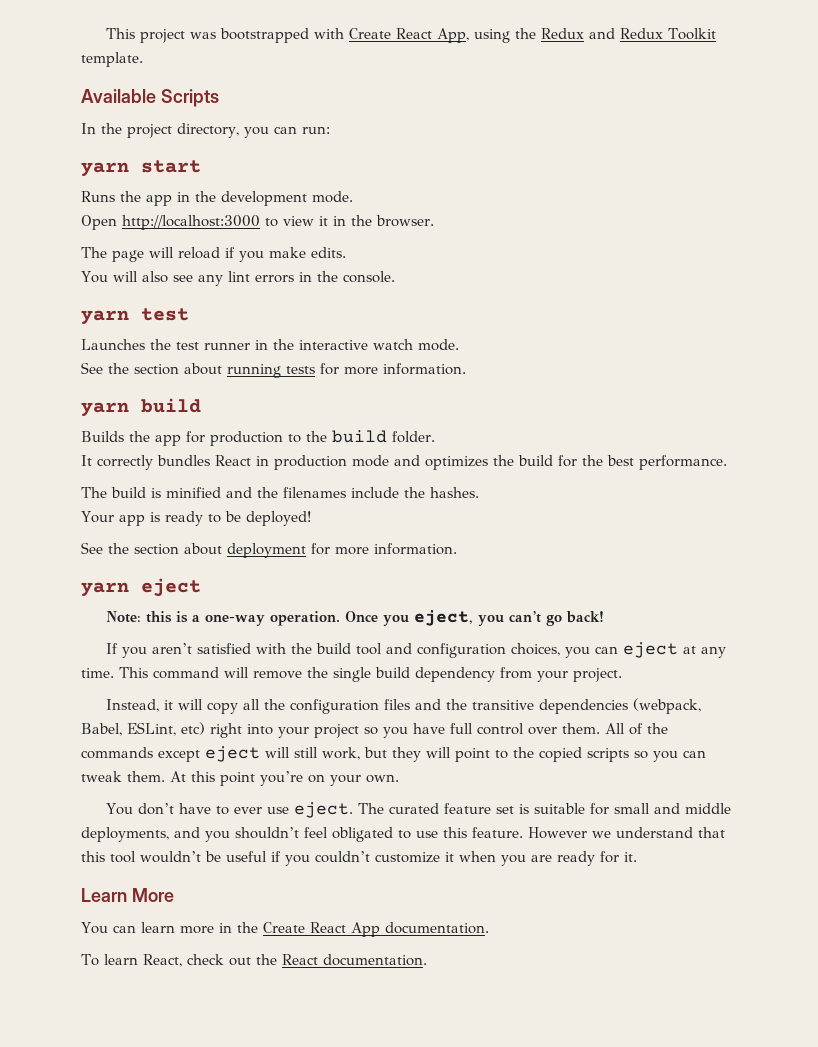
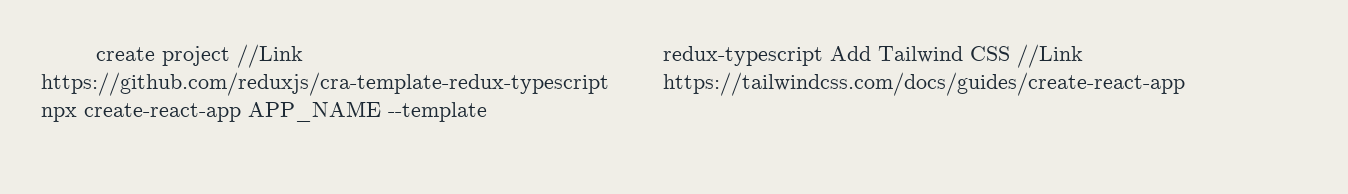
[106,28,717,43] [81,52,143,67] [81,89,219,107] [81,123,330,138] [81,160,201,177] [81,191,353,206] [81,215,434,230] [81,247,346,262] [81,271,395,286] [81,308,189,325] [81,339,459,351] [81,362,466,378] [81,398,201,417] [81,430,435,446] [81,455,727,470] [81,487,479,498] [81,511,311,526] [81,542,457,558] [81,578,201,597] [106,610,605,626] [106,642,727,658] [81,667,622,682] [106,698,702,714] [81,722,668,738] [81,746,706,762] [81,771,399,786] [106,802,732,818] [81,827,725,842] [81,851,637,866] [81,888,174,902] [81,922,489,937] [81,954,427,967] This project was bootstrapped with Create React App, using the Redux and Redux Toolkit template. // Available Scripts // In the project directory, you can run: // yarn start // Runs the app in the development mode. // Open http://localhost:3000 to view it in the browser. // The page will reload if you make edits. // You will also see any lint errors in the console. // yarn test // Launches the test runner in the interactive watch mode. // See the section about running tests for more information. // yarn build // Builds the app for production to the build folder. // It correctly bundles React in production mode and optimizes the build for the best performance. // The build is minified and the filenames include the hashes. // Your app is ready to be deployed! // See the section about deployment for more information. // yarn eject // Note: this is a one-way operation. Once you eject, you can’t go back! // If you aren’t satisfied with the build tool and configuration choices, you can eject at any time. This command will remove the single build dependency from your project. // Instead, it will copy all the configuration files and the transitive dependencies (webpack, Babel, ESLint, etc) right into your project so you have full control over them. All of the commands except eject will still work, but they will point to the copied scripts so you can tweak them. At this point you’re on your own. // You don’t have to ever use eject. The curated feature set is suitable for small and middle deployments, and you shouldn’t feel obligated to use this feature. However we understand that this tool wouldn’t be useful if you couldn’t customize it when you are ready for it. // Learn More // You can learn more in the Create React App documentation. // To learn React, check out the React documentation. -> [95,44,303,68] [41,72,609,96] [41,101,487,122] [663,44,1083,68] [663,72,1185,96] create project //Link https://github.com/reduxjs/cra-template-redux-typescript npx create-react-app APP_NAME --template redux-typescript Add Tailwind CSS //Link https://tailwindcss.com/docs/guides/create-react-app

